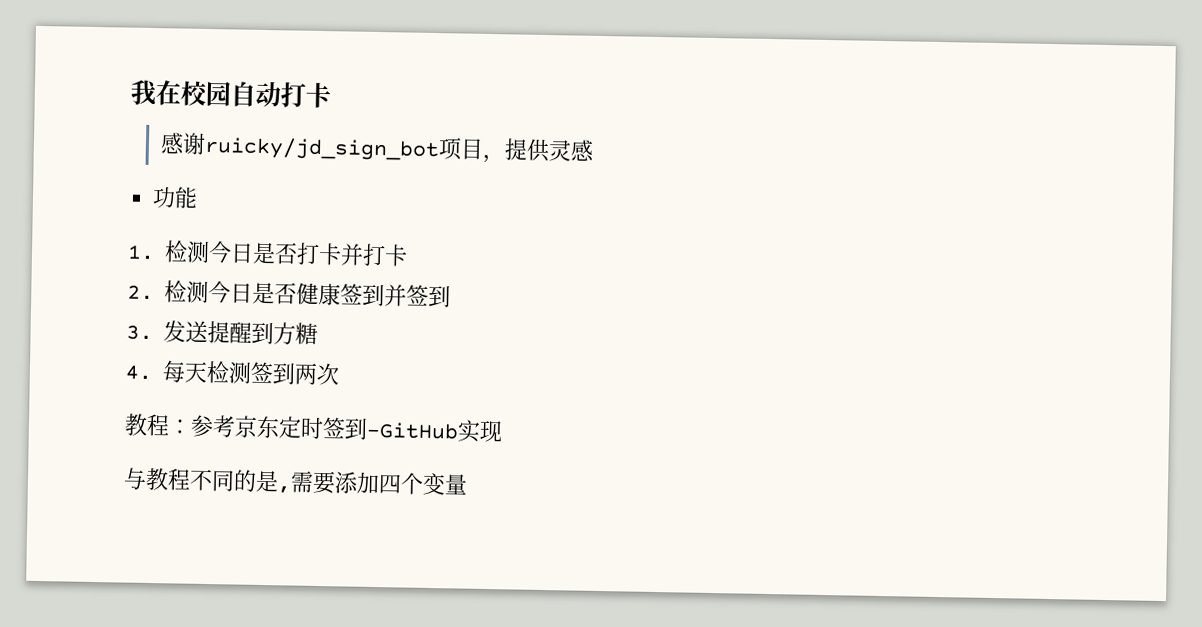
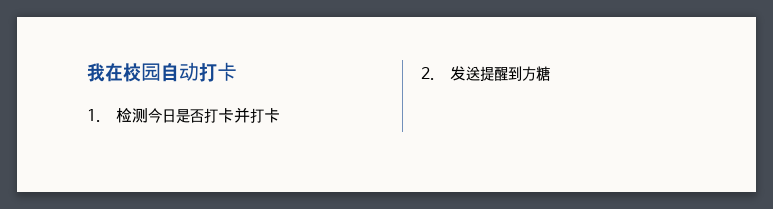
[160,132,596,164] [152,186,199,209] // 感谢ruicky/jd_sign_bot项目，提供灵感 // 功能 -> (237, 71) none
[164,280,451,308] [126,320,318,345] [125,360,340,386] [124,413,503,443] [123,467,468,496] 检测今日是否健康签到并签到 // 3.发送提醒到方糖 // 4.每天检测签到两次 // 教程：参考京东定时签到-GitHub实现 // 与教程不同的是,需要添加四个变量 -> [449,66,550,81] 发送提醒到方糖

